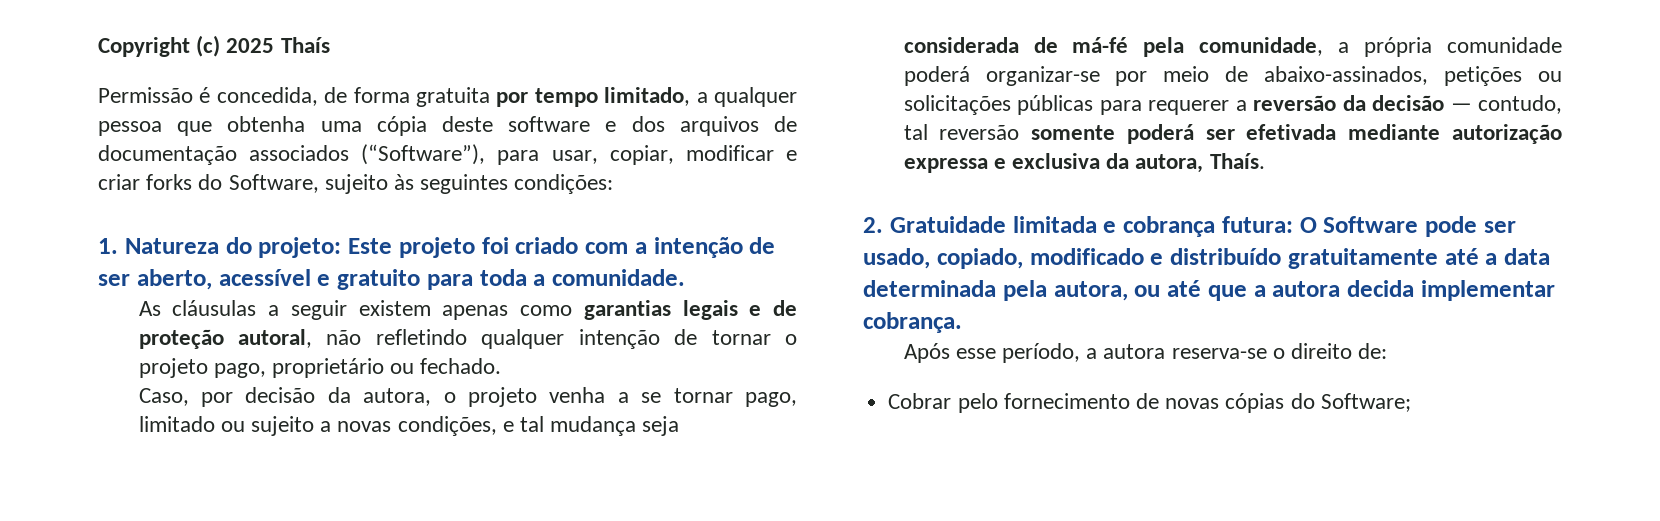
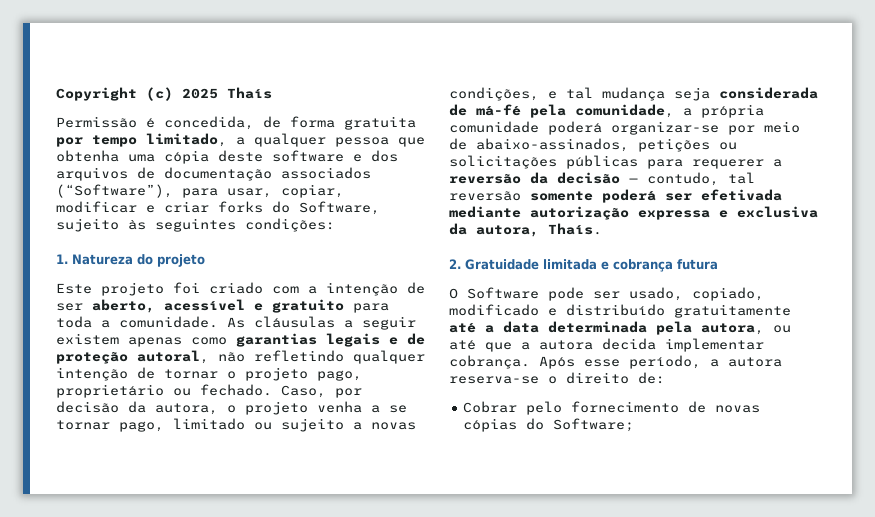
[258,237,342,258] projeto: -> [157,254,205,267] projeto //
(685, 277) // -> (218, 322) none
(502, 366) // -> (272, 390) none
[1221,216,1293,233] futura: -> [677,259,718,270] futura //
(962, 322) // -> (530, 362) none

